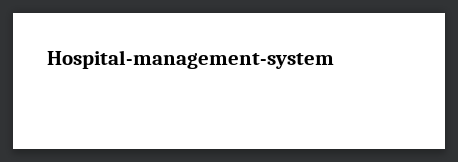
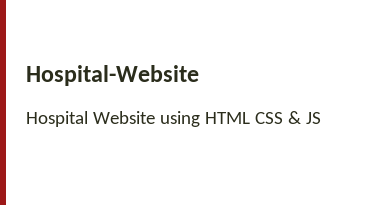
[47,50,334,69] Hospital-management-system -> [26,65,199,86] [26,111,321,127] Hospital-Website // Hospital Website using HTML CSS & JS

